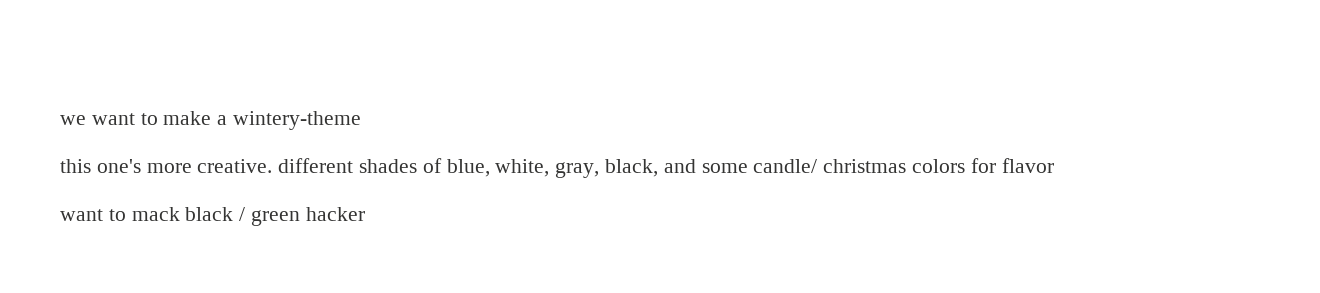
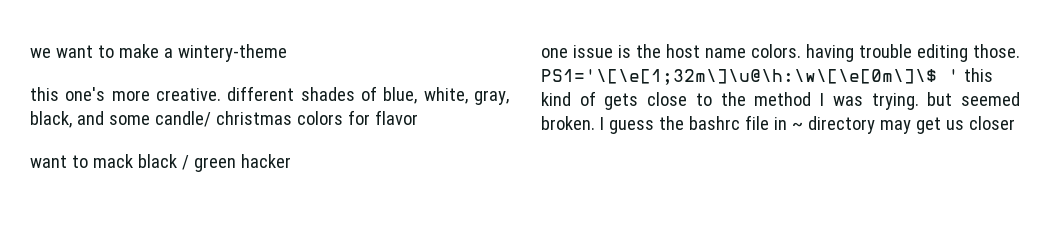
(365, 214) none -> [541,44,1020,62] [541,68,993,85] [541,91,1021,110] [541,115,1015,134] // one issue is the host name colors. having trouble editing those. PS1='\[\e[1;32m\]\u@\h:\w\[\e[0m\]\$ ' this kind of gets close to the method I was trying. but seemed broken. I guess the bashrc file in ~ directory may get us closer

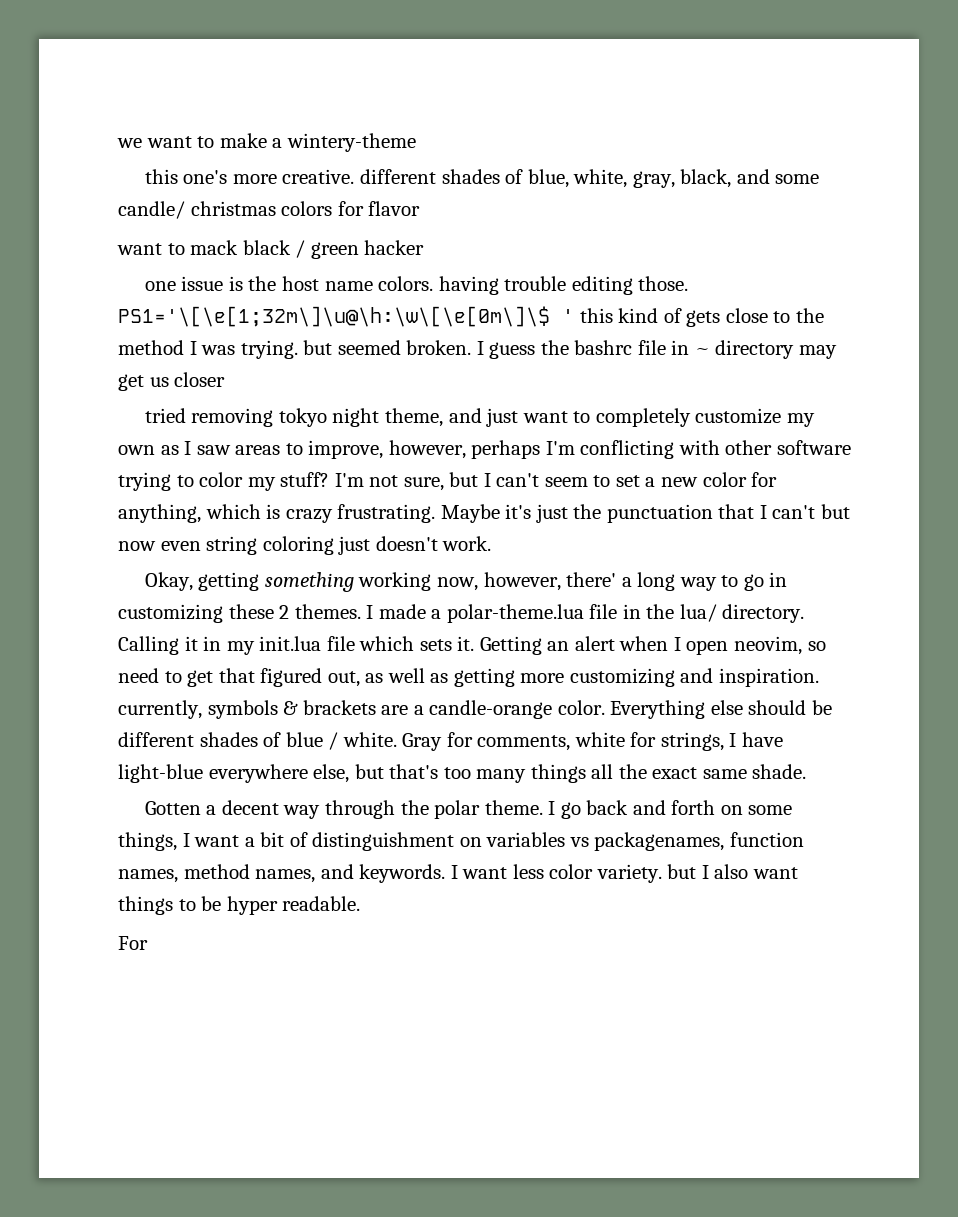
(1015, 123) none -> [144,408,815,427] [118,440,851,459] [118,472,778,491] [118,504,850,523] [118,536,492,555] [144,572,788,592] [118,604,805,623] [118,636,826,655] [118,668,819,687] [118,700,832,719] [118,732,783,751] [118,764,807,783] [144,800,793,819] [118,832,804,851] [118,864,798,883] [118,896,361,915] [118,936,148,950] // tried removing tokyo night theme, and just want to completely customize my own as I saw areas to improve, however, perhaps I'm conflicting with other software trying to color my stuff? I'm not sure, but I can't seem to set a new color for anything, which is crazy frustrating. Maybe it's just the punctuation that I can't but now even string coloring just doesn't work. // Okay, getting something working now, however, there' a long way to go in customizing these 2 themes. I made a polar-theme.lua file in the lua/ directory. Calling it in my init.lua file which sets it. Getting an alert when I open neovim, so need to get that figured out, as well as getting more customizing and inspiration. currently, symbols & brackets are a candle-orange color. Everything else should be different shades of blue / white. Gray for comments, white for strings, I have light-blue everywhere else, but that's too many things all the exact same shade. // Gotten a decent way through the polar theme. I go back and forth on some things, I want a bit of distinguishment on variables vs packagenames, function names, method names, and keywords. I want less color variety. but I also want things to be hyper readable. // For

